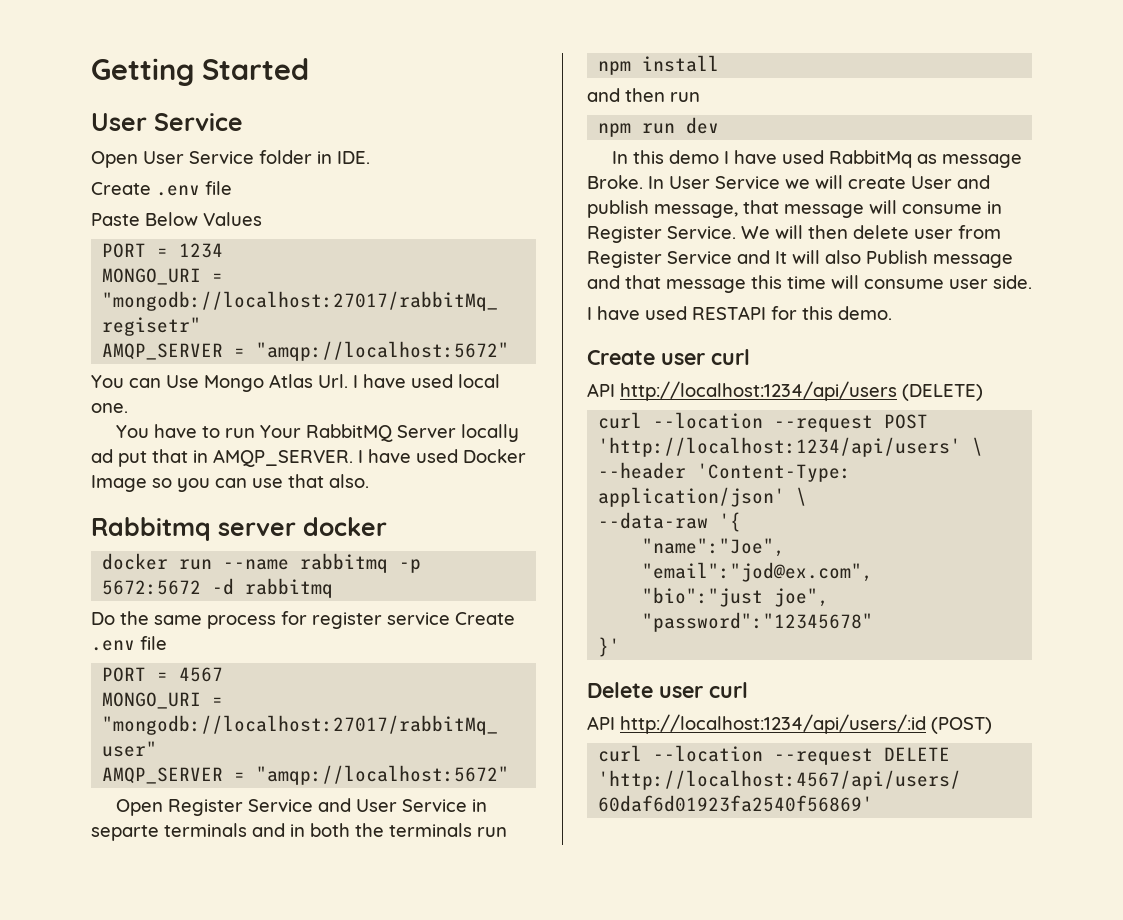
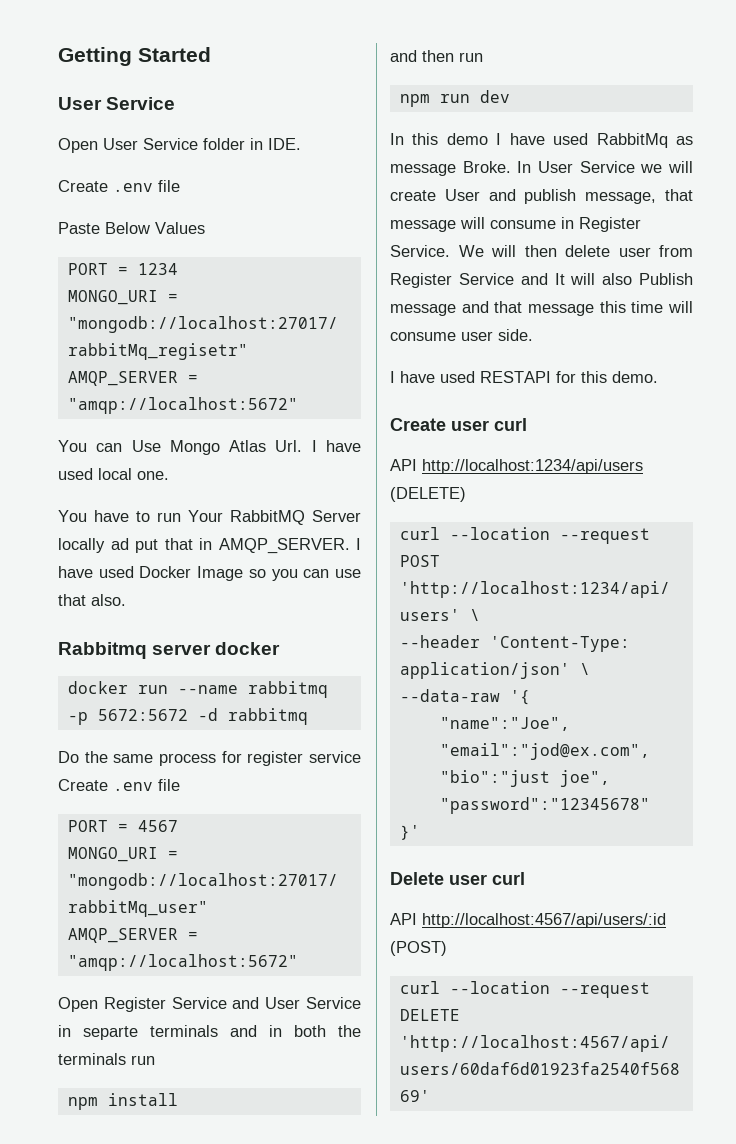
[620,714,926,734] http://localhost:1234/api/users/:id -> [422,913,666,928] http://localhost:4567/api/users/:id

